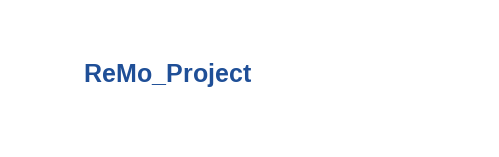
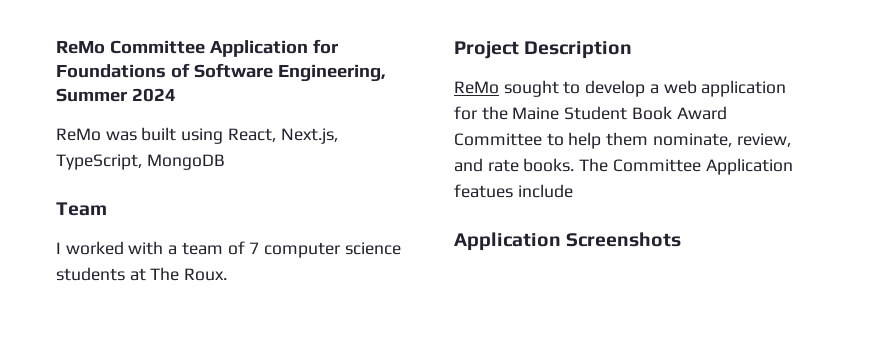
[84,63,252,87] ReMo_Project -> [56,39,339,57] [56,63,386,82] [56,88,176,102] [56,127,338,144] [56,154,225,170] [56,202,107,216] [56,241,401,258] [56,267,228,281] [454,41,633,59] [454,80,787,97] [454,106,727,120] [454,132,791,149] [454,158,793,175] [454,184,573,198] [454,232,682,251] ReMo Committee Application for Foundations of Software Engineering, Summer 2024 // ReMo was built using React, Next.js, TypeScript, MongoDB // Team // I worked with a team of 7 computer science students at The Roux. // Project Description // ReMo sought to develop a web application for the Maine Student Book Award Committee to help them nominate, review, and rate books. The Committee Application featues include // Application Screenshots

